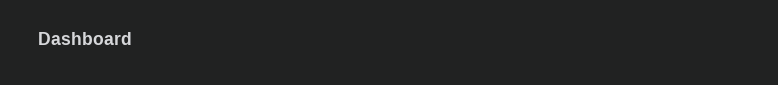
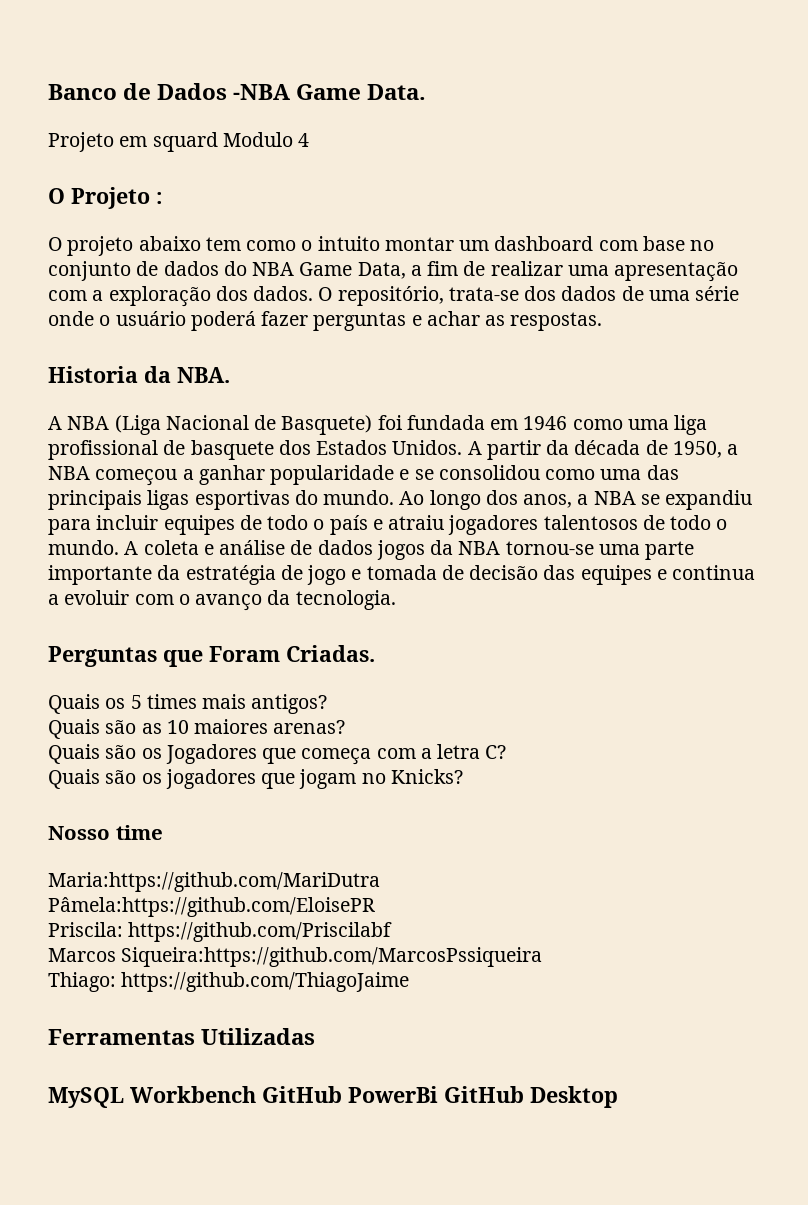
[38,32,132,45] Dashboard -> [48,83,427,100] [48,132,310,152] [48,187,163,209] [48,236,715,256] [48,261,739,282] [48,286,740,307] [48,311,603,331] [48,366,230,383] [48,415,708,435] [48,440,739,460] [48,465,679,486] [48,490,753,510] [48,515,728,535] [48,540,695,560] [48,565,756,585] [48,590,396,611] [48,645,375,667] [48,694,328,714] [48,719,346,739] [48,744,507,765] [48,769,463,789] [48,825,163,840] [48,872,380,892] [48,897,375,917] [48,922,393,942] [48,947,543,967] [48,972,410,992] [48,1028,316,1045] [48,1086,618,1108] Banco de Dados -NBA Game Data. // Projeto em squard Modulo 4 // O Projeto : // O projeto abaixo tem como o intuito montar um dashboard com base no conjunto de dados do NBA Game Data, a fim de realizar uma apresentação com a exploração dos dados. O repositório, trata-se dos dados de uma série onde o usuário poderá fazer perguntas e achar as respostas. // Historia da NBA. // A NBA (Liga Nacional de Basquete) foi fundada em 1946 como uma liga profissional de basquete dos Estados Unidos. A partir da década de 1950, a NBA começou a ganhar popularidade e se consolidou como uma das principais ligas esportivas do mundo. Ao longo dos anos, a NBA se expandiu para incluir equipes de todo o país e atraiu jogadores talentosos de todo o mundo. A coleta e análise de dados jogos da NBA tornou-se uma parte importante da estratégia de jogo e tomada de decisão das equipes e continua a evoluir com o avanço da tecnologia. // Perguntas que Foram Criadas. // Quais os 5 times mais antigos? // Quais são as 10 maiores arenas? // Quais são os Jogadores que começa com a letra C? // Quais são os jogadores que jogam no Knicks? // Nosso time // Maria:https://github.com/MariDutra // Pâmela:https://github.com/EloisePR // Priscila: https://github.com/Priscilabf // Marcos Siqueira:https://github.com/MarcosPssiqueira // Thiago: https://github.com/ThiagoJaime // Ferramentas Utilizadas // MySQL Workbench GitHub PowerBi GitHub Desktop

